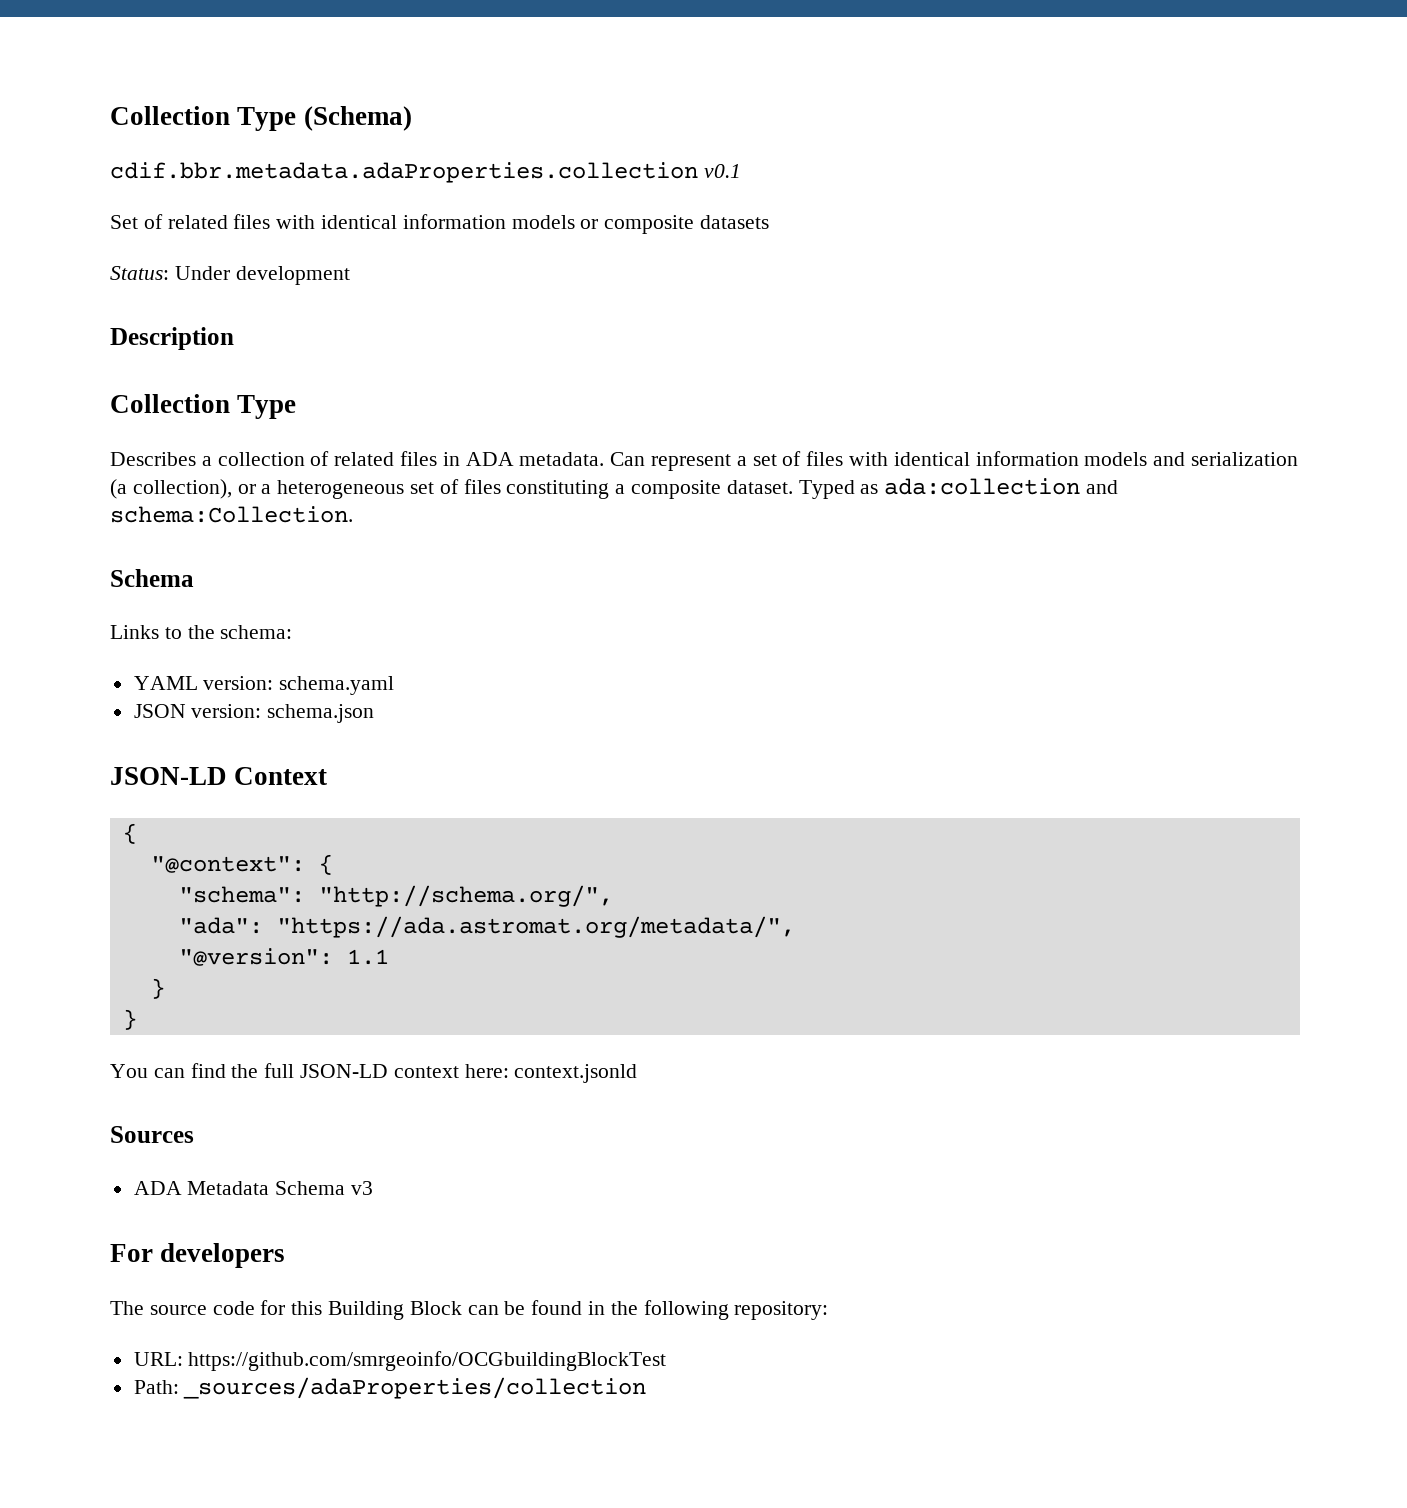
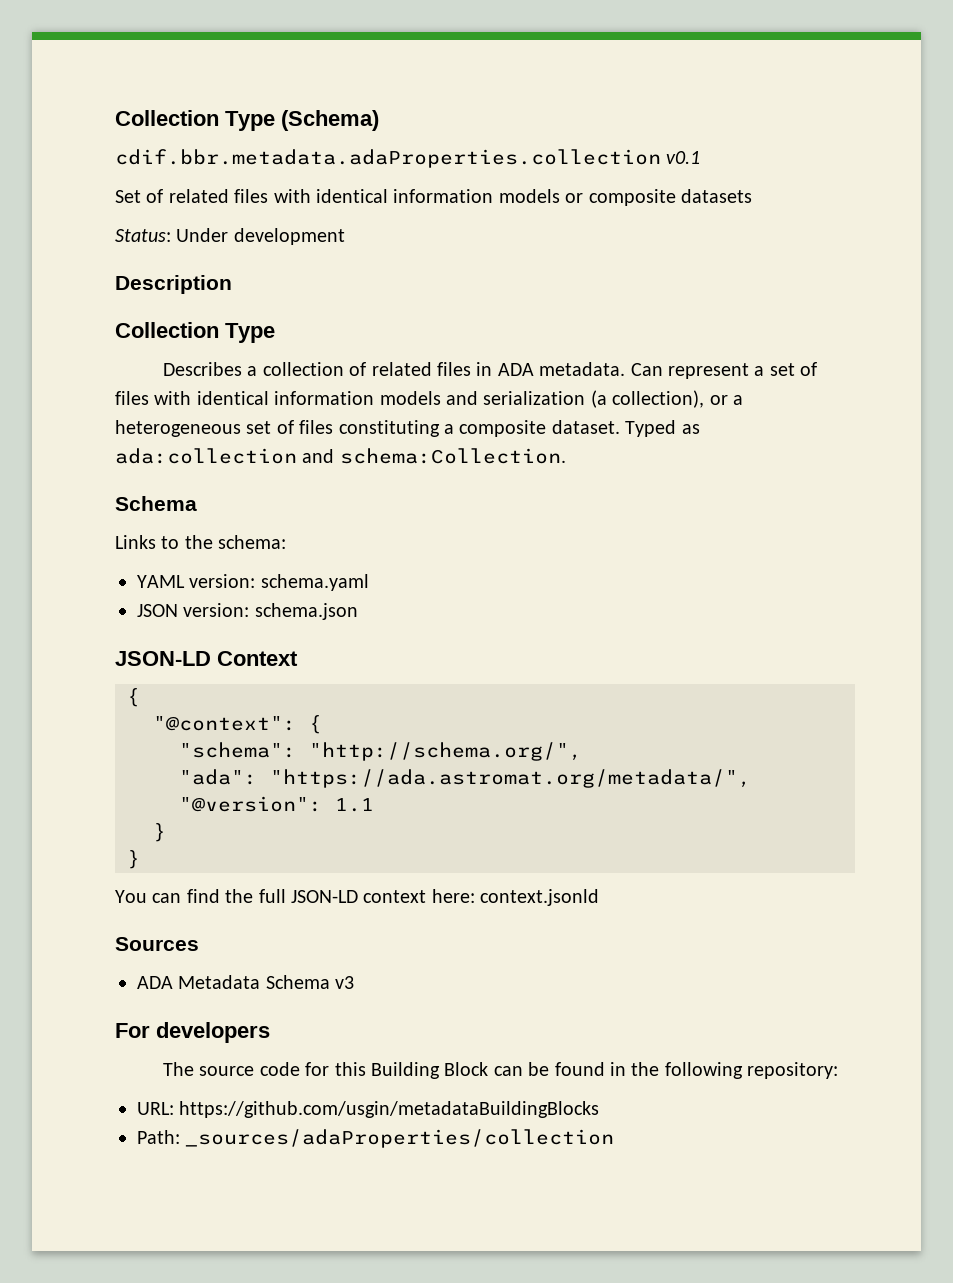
[188,1351,667,1371] https://github.com/smrgeoinfo/OCGbuildingBlockTest -> [179,1101,600,1118] https://github.com/usgin/metadataBuildingBlocks

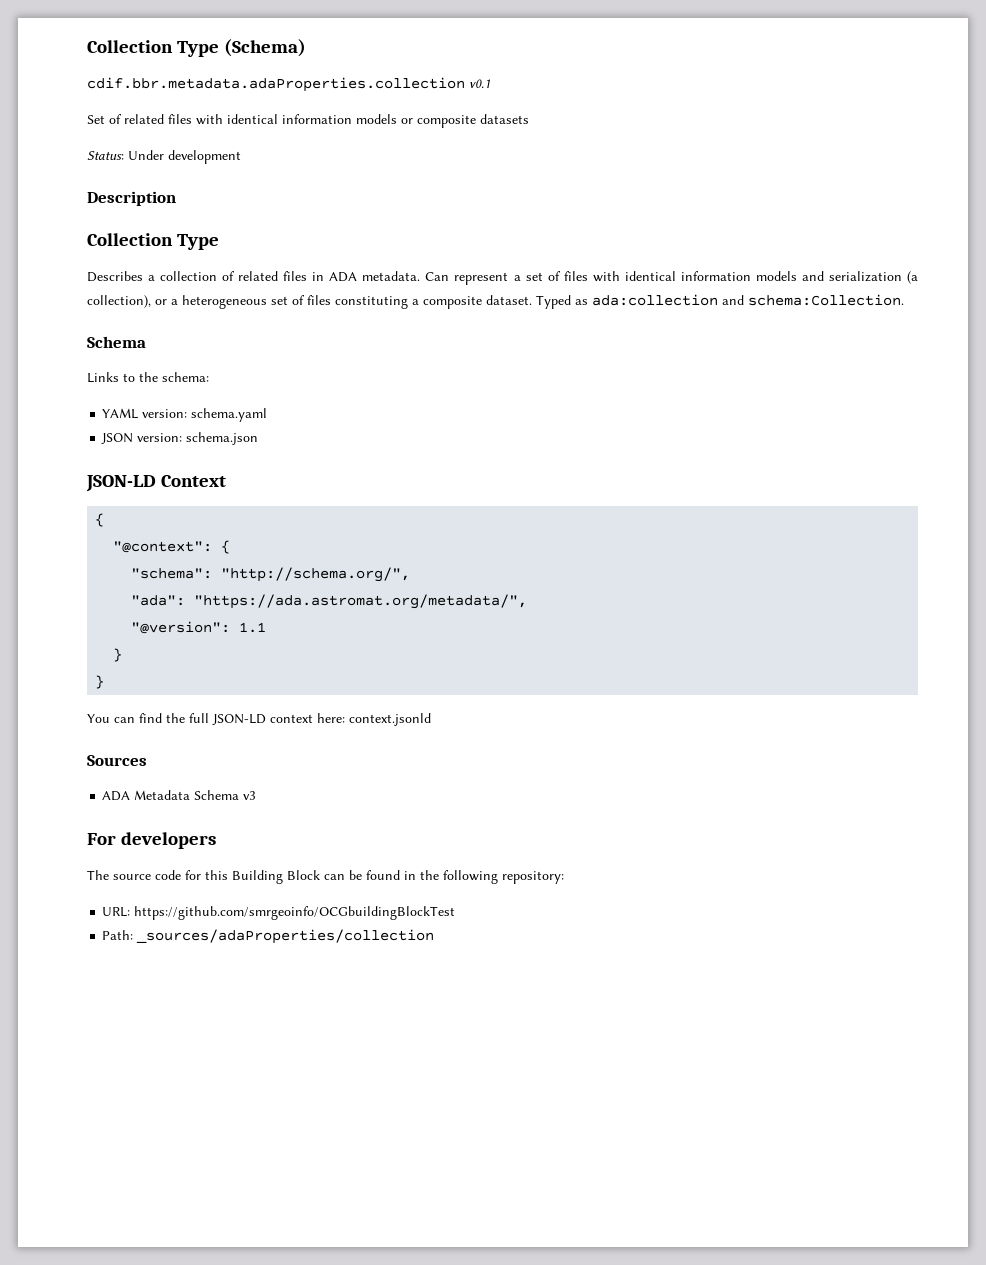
[179,1101,600,1118] https://github.com/usgin/metadataBuildingBlocks -> [134,906,456,920] https://github.com/smrgeoinfo/OCGbuildingBlockTest

